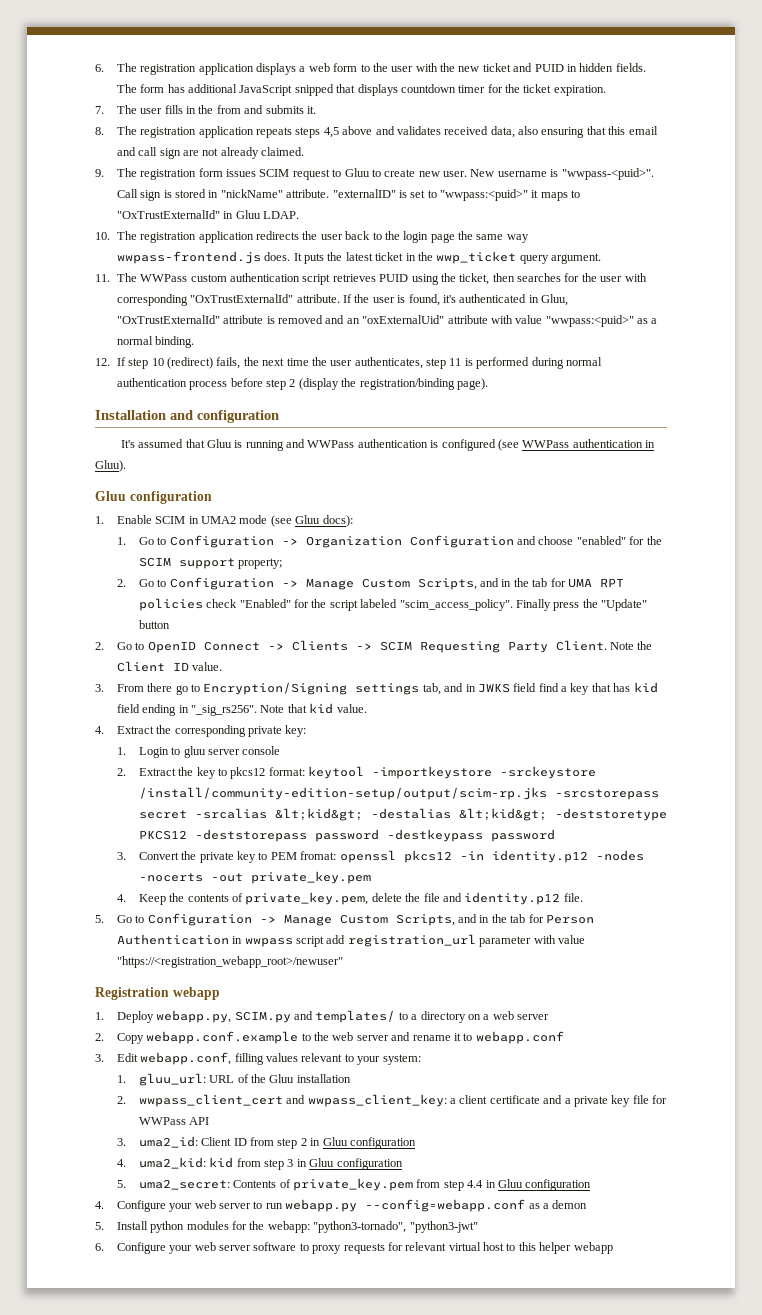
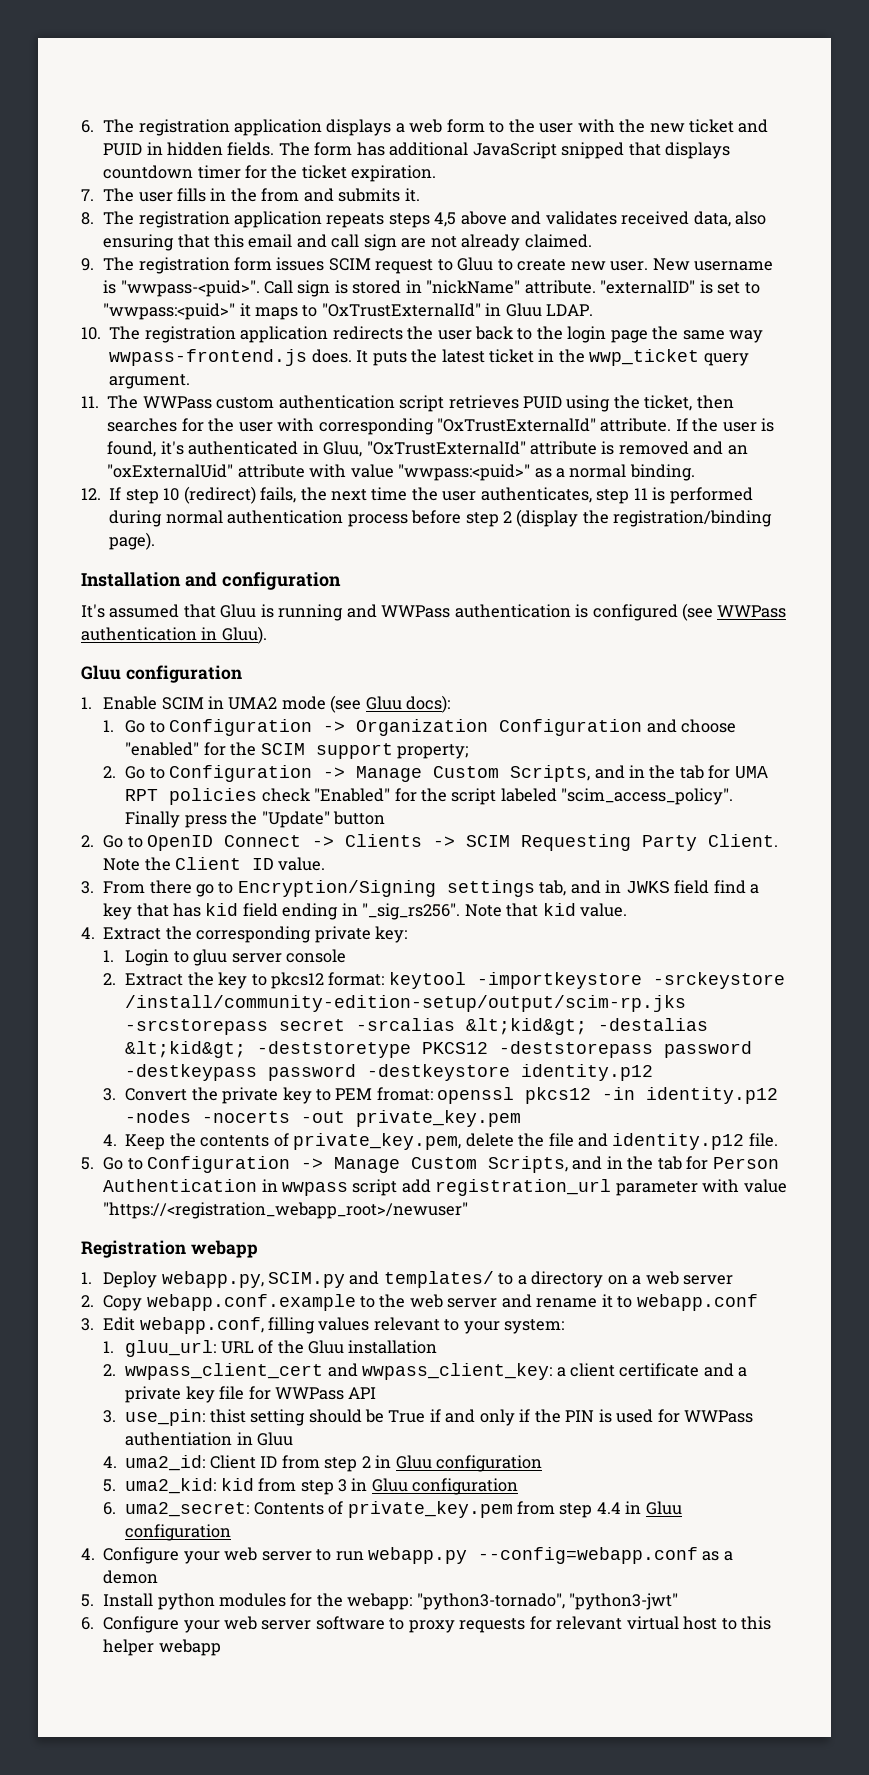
(555, 835) none -> [367,1064,654,1081] -destkeystore identity.p12
(126, 1142) none -> [125,1409,753,1426] [125,1432,294,1446] [103,1456,118,1468] use_pin: thist setting should be True if and only if the PIN is used for WWPass authentiation in Gluu // 4.
[116,1159,126,1167] 4. -> [103,1479,117,1492] 5.
[116,1180,126,1188] 5. -> [103,1502,117,1515] 6.

